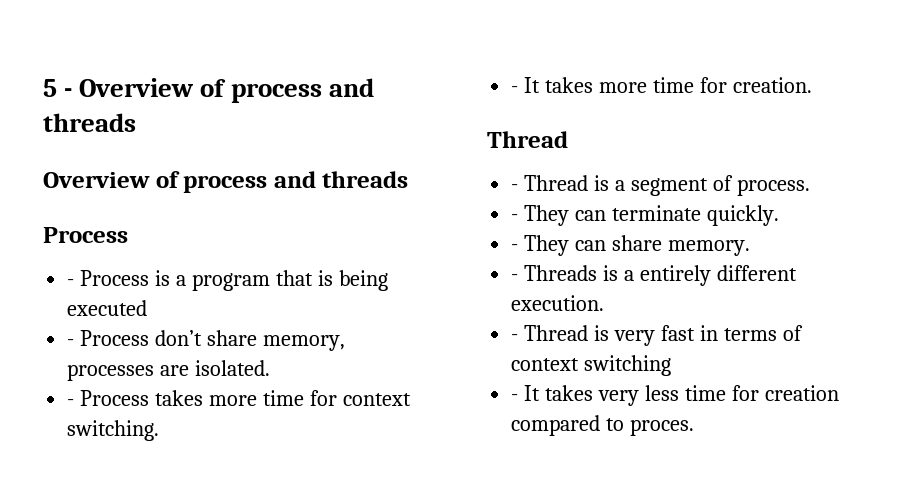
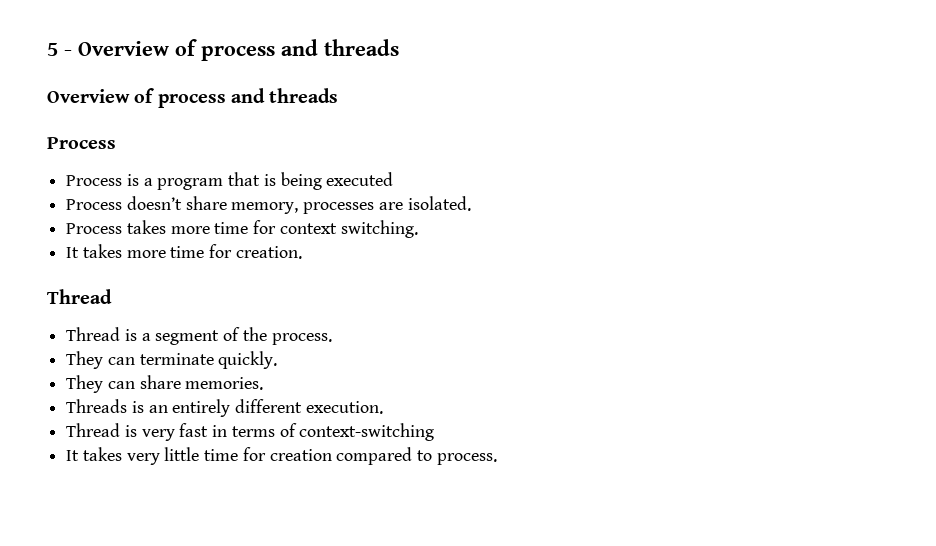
[67,279,75,286] - -> (116, 143) none
[67,330,203,346] - Process don’t -> [66,196,182,210] Process doesn’t
[67,399,75,406] - -> (471, 203) none
[511,86,519,93] - -> (418, 229) none
[511,184,519,191] - -> (112, 296) none
(733, 183) none -> [242,327,267,341] the
[511,214,519,221] - -> (332, 339) none
[511,244,519,251] - -> (278, 360) none
[667,240,750,256] [511,274,519,281] memory. // - -> [185,377,264,390] memories. //
[624,270,635,281] a -> [148,405,168,413] an
[511,334,519,341] - -> (383, 407) none
[511,355,672,376] [511,394,519,401] context switching // - -> [299,423,435,441] context-switching //
[644,385,679,401] less -> [164,447,200,461] little
[630,419,695,436] proces. -> [436,453,497,465] process.

